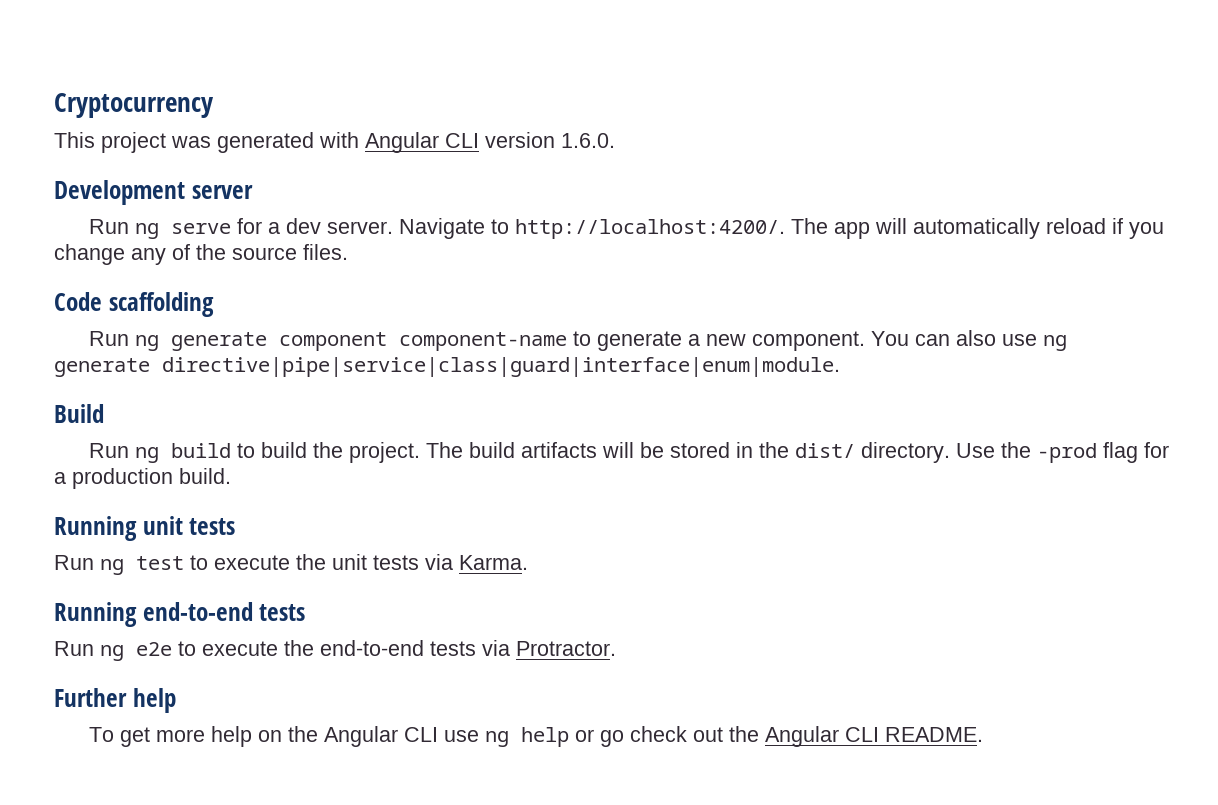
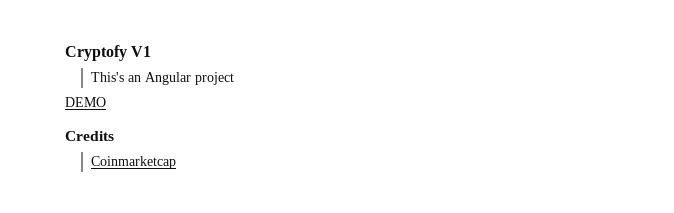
[54,93,214,118] [54,132,615,153] [54,180,253,205] [88,218,1164,239] [54,244,348,265] [54,292,214,317] [88,330,1067,351] [54,357,840,377] [54,404,104,423] [88,442,1169,463] [54,468,231,489] [54,516,236,541] [54,554,528,575] [54,602,306,627] [54,640,616,661] [54,688,176,713] [88,726,983,747] Cryptocurrency // This project was generated with Angular CLI version 1.6.0. // Development server // Run ng serve for a dev server. Navigate to http://localhost:4200/. The app will automatically reload if you change any of the source files. // Code scaffolding // Run ng generate component component-name to generate a new component. You can also use ng generate directive|pipe|service|class|guard|interface|enum|module. // Build // Run ng build to build the project. The build artifacts will be stored in the dist/ directory. Use the -prod flag for a production build. // Running unit tests // Run ng test to execute the unit tests via Karma. // Running end-to-end tests // Run ng e2e to execute the end-to-end tests via Protractor. // Further help // To get more help on the Angular CLI use ng help or go check out the Angular CLI README. -> [65,45,152,61] [91,72,235,85] [65,97,106,107] [65,131,114,141] [91,156,177,169] Cryptofy V1 // This's an Angular project // DEMO // Credits // Coinmarketcap

